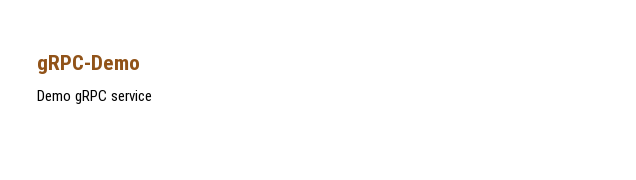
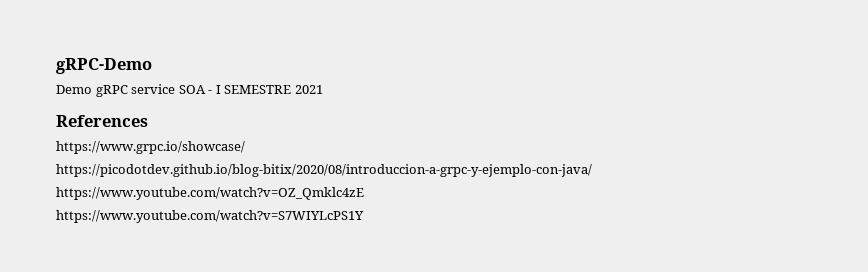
(153, 95) none -> [178,85,323,94] [56,115,148,127] [56,141,245,154] [56,164,592,177] [56,187,364,200] [56,210,364,223] SOA - I SEMESTRE 2021 // References // https://www.grpc.io/showcase/ // https://picodotdev.github.io/blog-bitix/2020/08/introduccion-a-grpc-y-ejemplo-con-java/ // https://www.youtube.com/watch?v=OZ_Qmklc4zE // https://www.youtube.com/watch?v=S7WIYLcPS1Y

